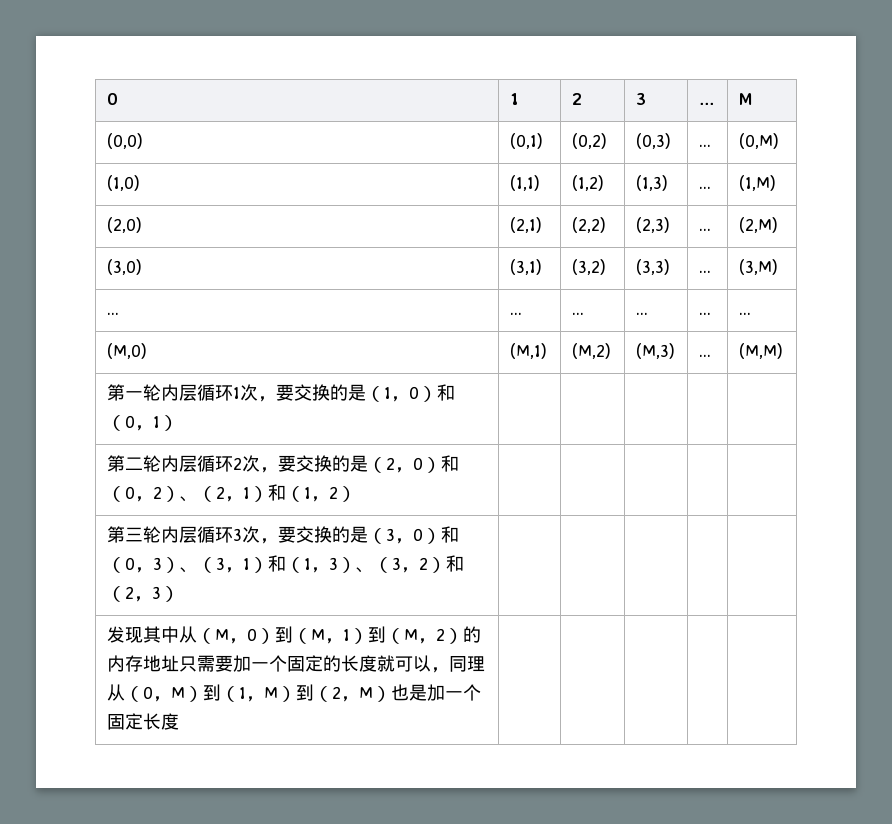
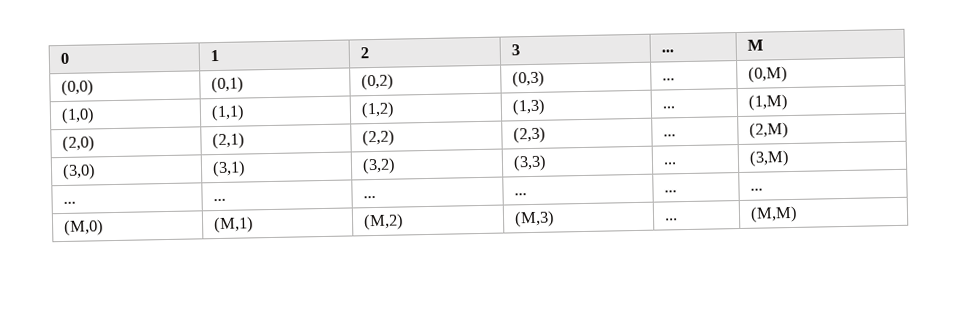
[106,384,455,402] [106,415,178,431] [106,455,459,473] [106,484,356,502] [106,526,459,544] [106,555,464,573] [106,586,179,602] [106,626,481,644] [106,655,485,673] [106,684,481,702] [106,713,179,730] // 第一轮内层循环1次，要交换的是（1，0）和（0，1） | | | | | // 第二轮内层循环2次，要交换的是（2，0）和（0，2）、（2，1）和（1，2） | | | | | // 第三轮内层循环3次，要交换的是（3，0）和（0，3）、（3，1）和（1，3）、（3，2）和（2，3） | | | | | // 发现其中从（M，0）到（M，1）到（M，2）的内存地址只需要加一个固定的长度就可以，同理从（0，M）到（1，M）到（2，M）也是加一个固定长度 | | | | | -> (798, 214) none

